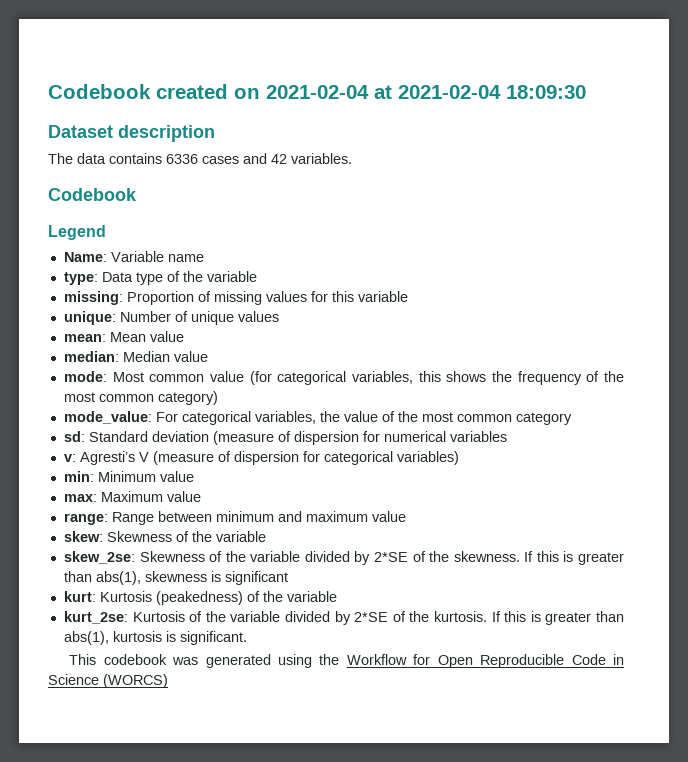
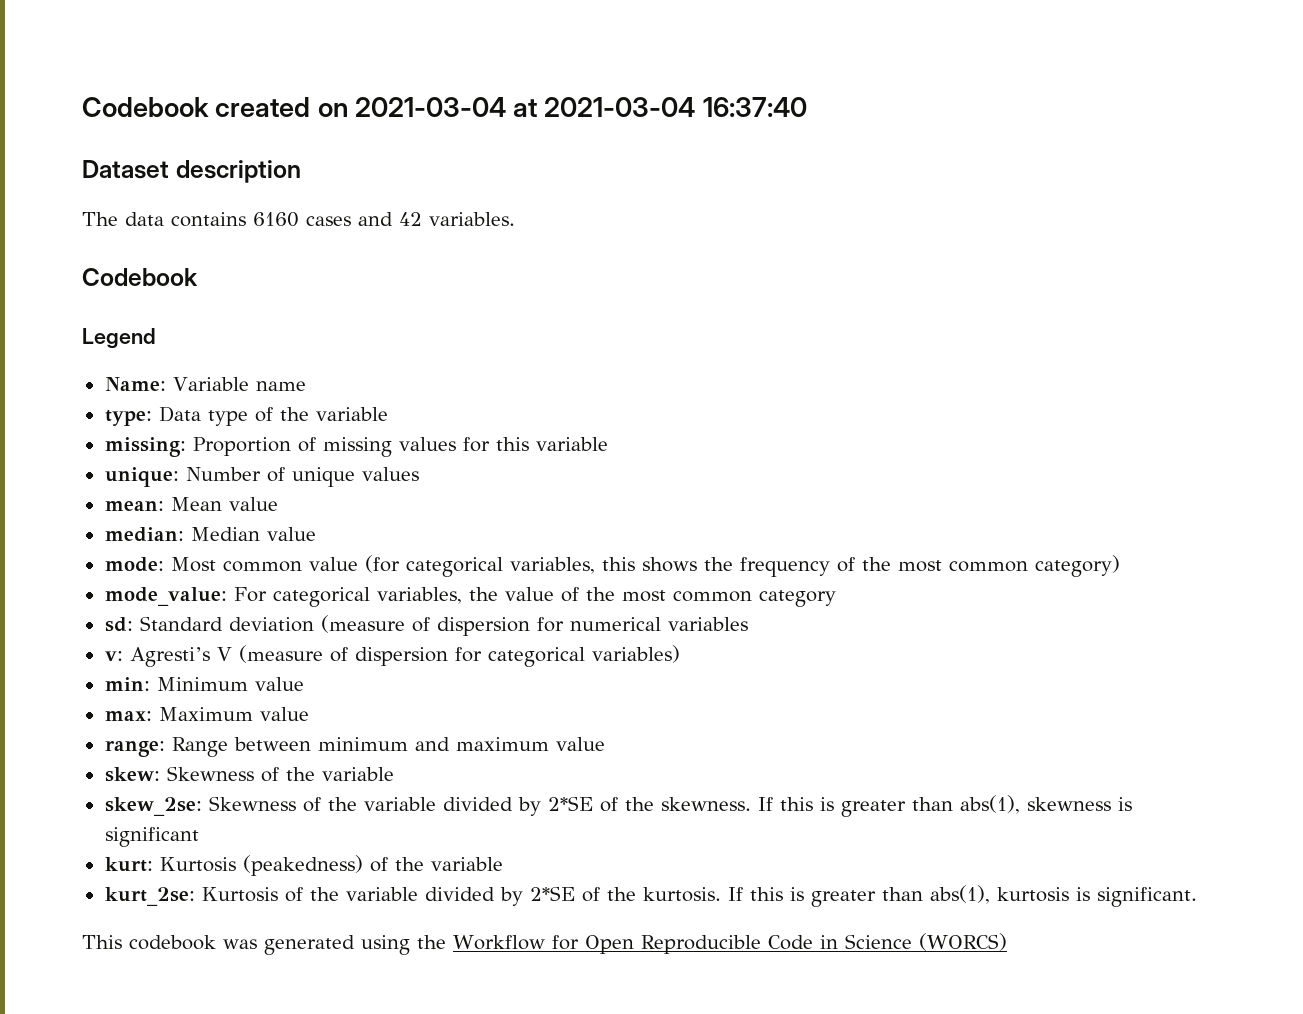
[266,85,586,99] 2021-02-04 at 2021-02-04 18:09:30 -> [354,97,807,117] 2021-03-04 at 2021-03-04 16:37:40
[166,154,198,164] 6336 -> [253,212,299,227] 6160

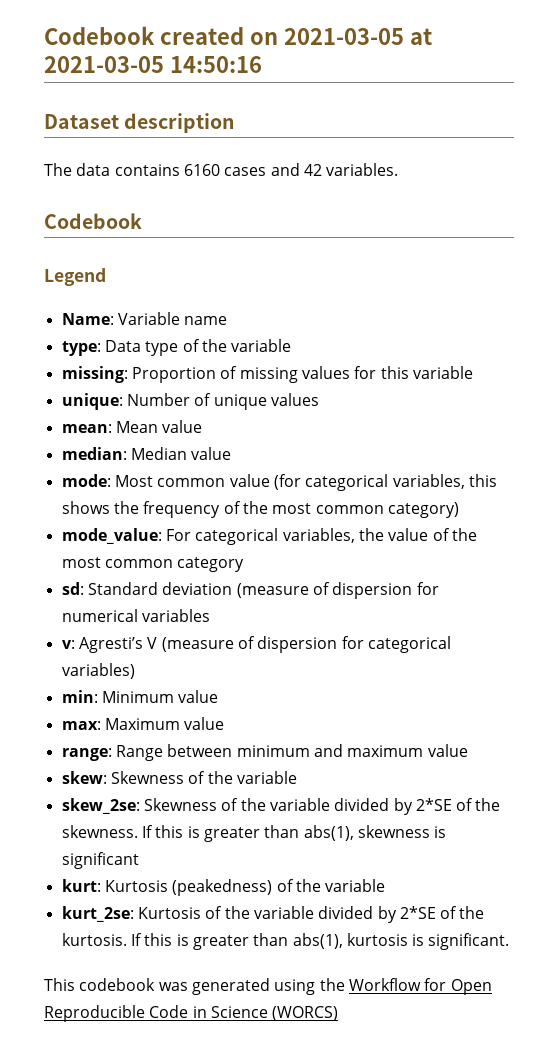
[354,97,807,117] 2021-03-04 at 2021-03-04 16:37:40 -> [283,28,432,45] [44,56,262,73] 2021-03-05 at 2021-03-05 14:50:16

